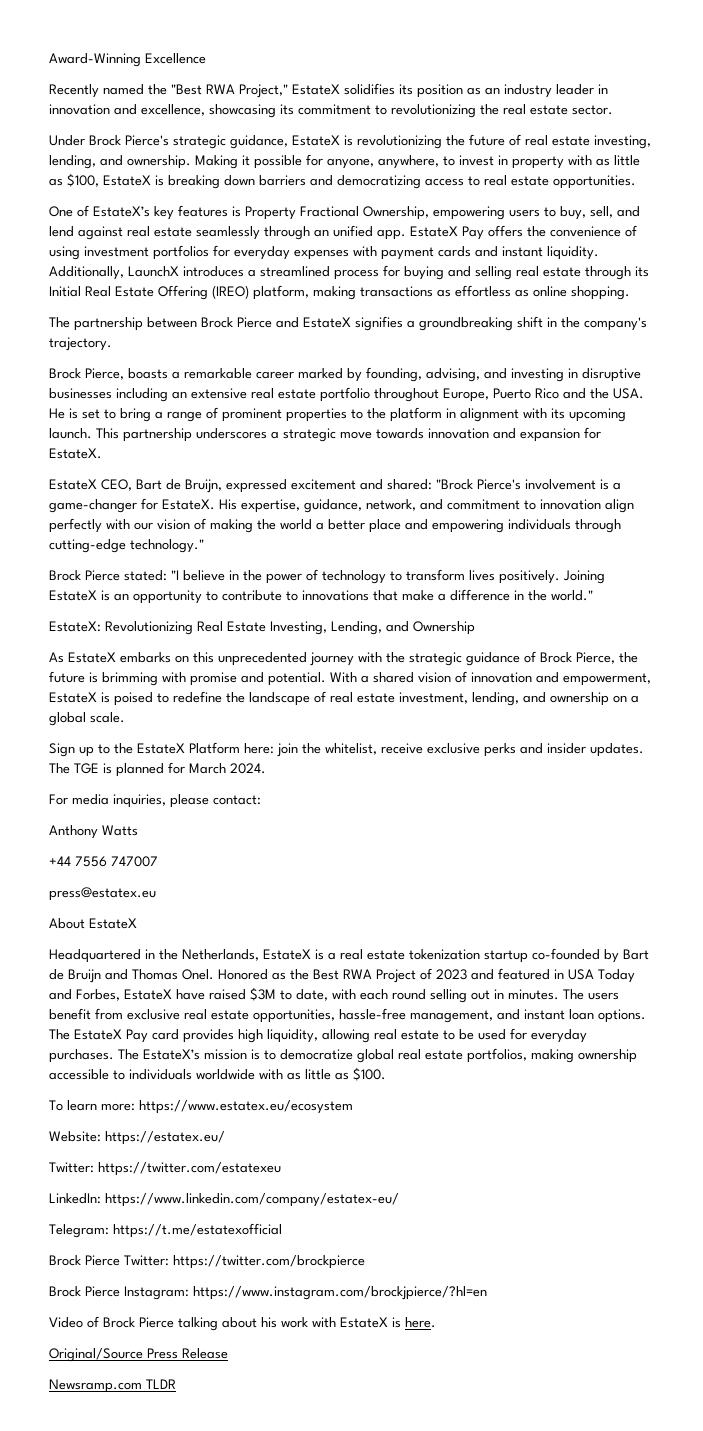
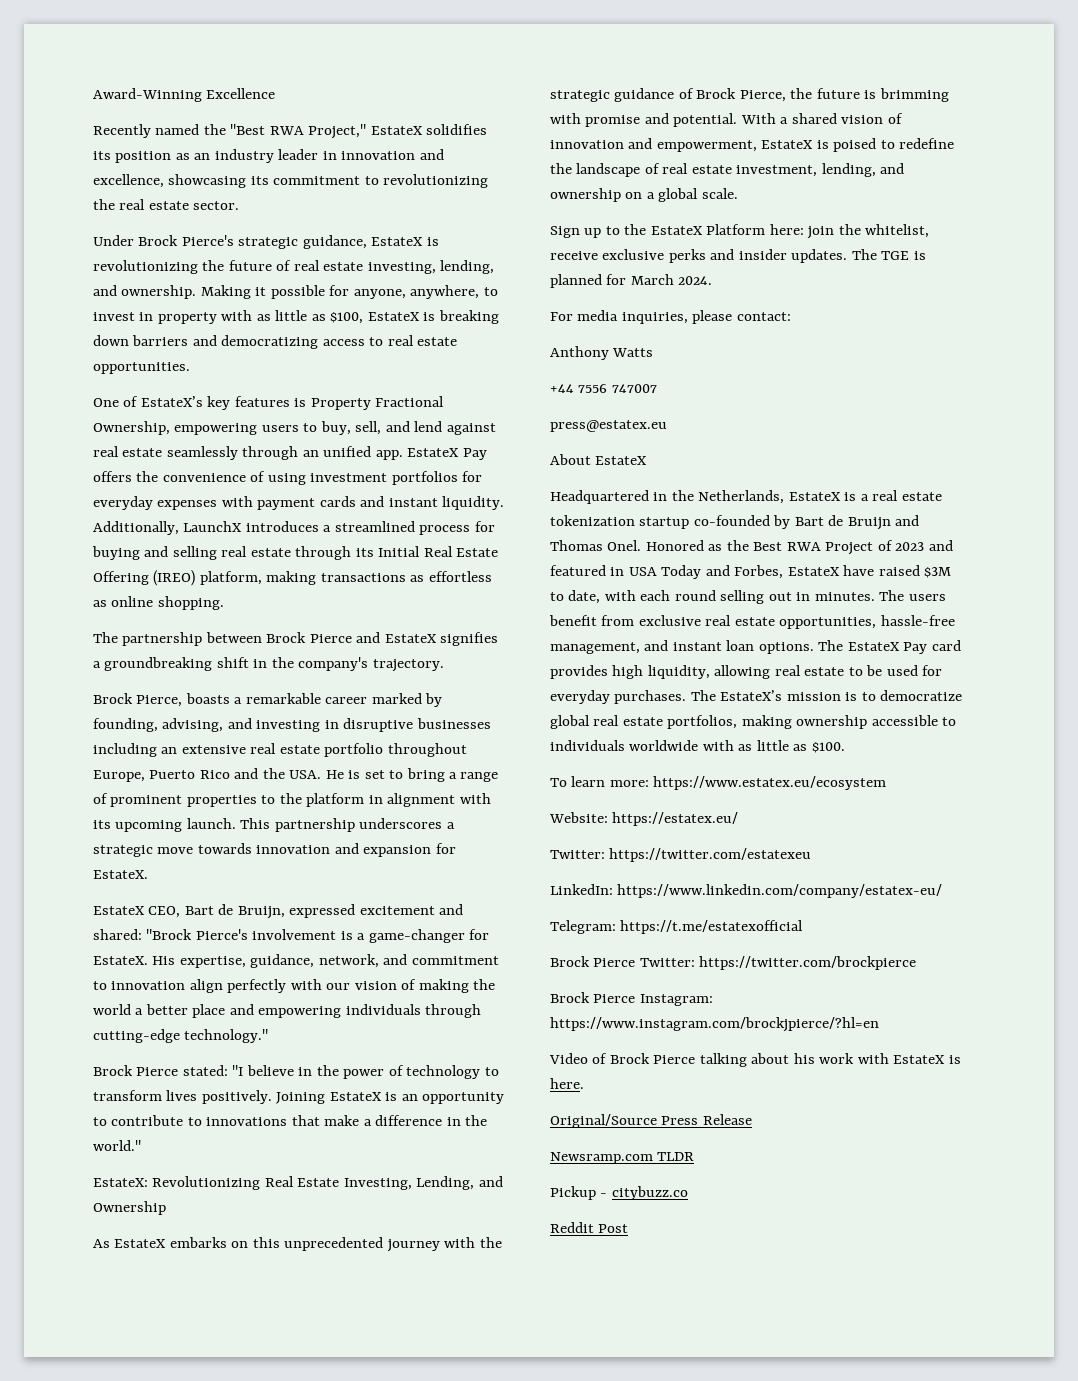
(176, 1384) none -> [550,1186,688,1200] [550,1222,629,1233] // Pickup - citybuzz.co // Reddit Post

